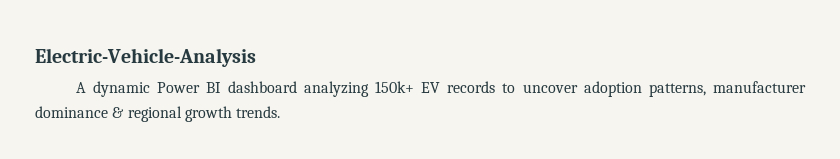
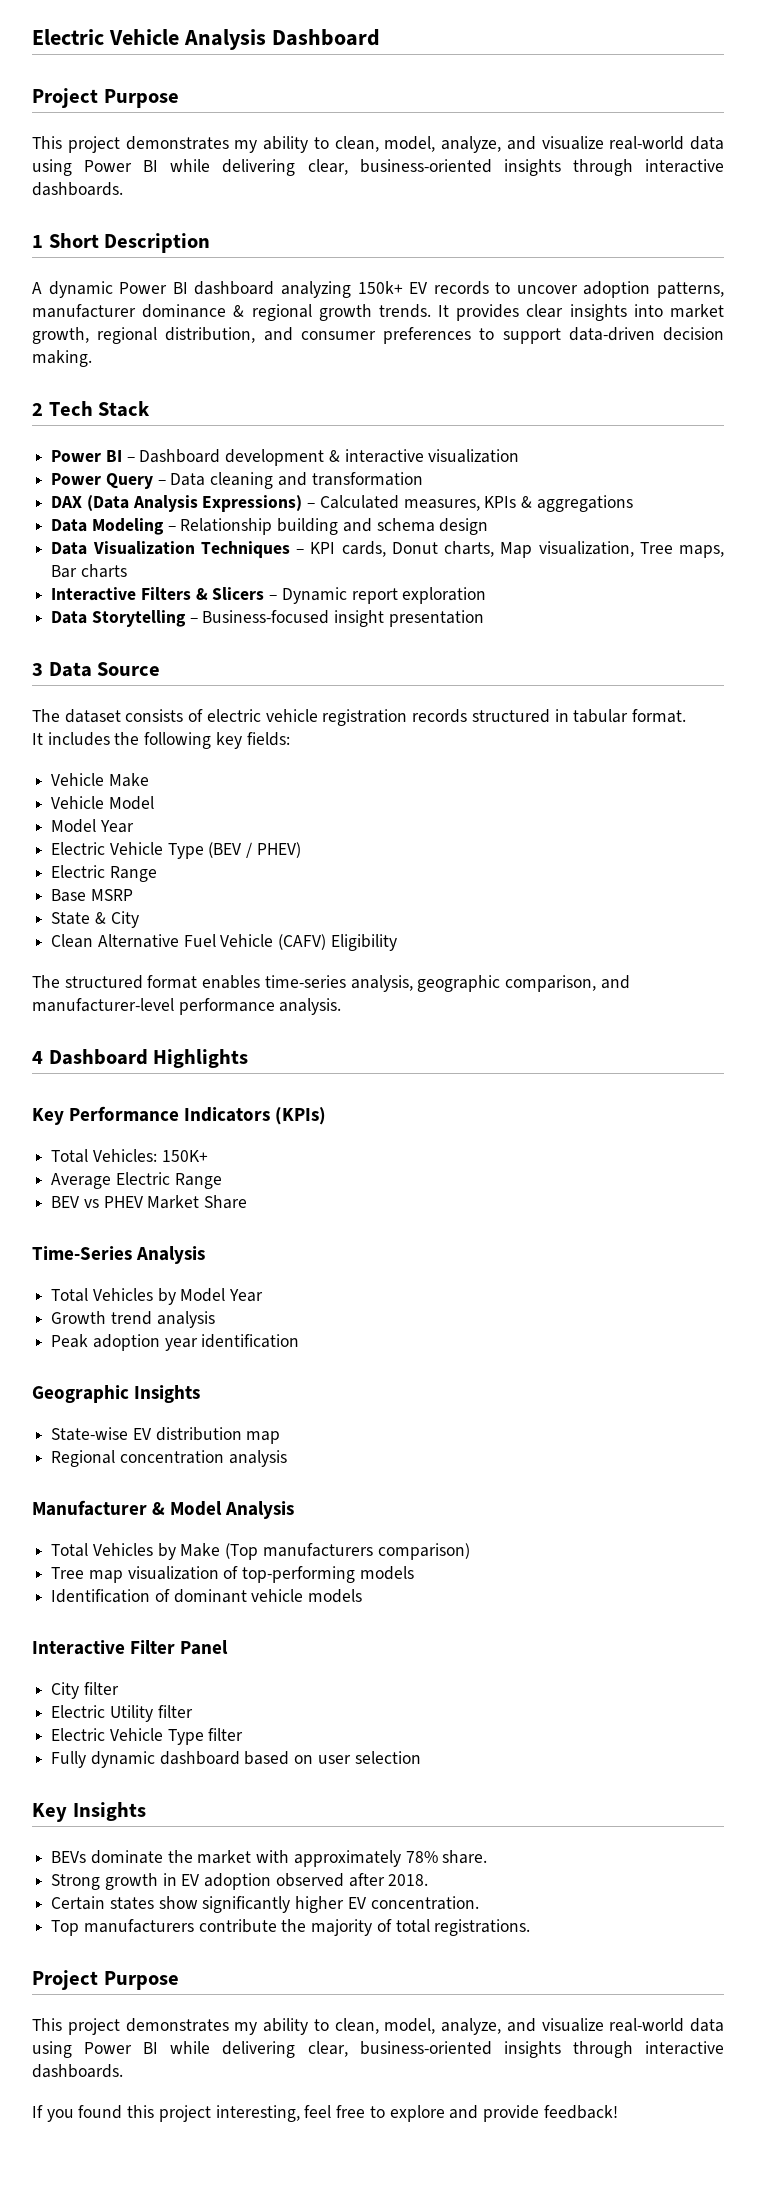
[35,48,256,67] Electric-Vehicle-Analysis -> [32,29,380,50] [32,88,179,108] [32,136,724,153] [32,159,724,176] [32,182,123,196] [32,233,211,253] Electric Vehicle Analysis Dashboard // Project Purpose // This project demonstrates my ability to clean, model, analyze, and visualize real-world data using Power BI while delivering clear, business-oriented insights through interactive dashboards. // 1 Short Description
(281, 112) none -> [438,304,724,321] [32,327,724,344] [32,350,92,367] [32,401,151,417] [51,449,520,466] [51,472,423,489] [51,495,633,512] [51,518,489,535] [51,541,724,558] [51,564,127,578] [51,587,487,604] [51,610,484,627] [32,662,161,677] [32,709,686,726] [32,732,290,749] [51,773,149,787] [51,796,154,810] [51,819,134,833] [51,842,301,859] [51,865,157,882] [51,889,133,902] [51,911,139,928] [51,934,397,951] [32,975,630,992] [32,998,342,1015] [32,1049,249,1068] [32,1106,327,1125] [51,1149,208,1163] [51,1172,222,1189] [51,1195,248,1209] [32,1246,206,1264] [51,1288,264,1305] [51,1311,215,1328] [51,1334,300,1351] [32,1385,201,1403] [51,1427,281,1444] [51,1450,287,1467] [32,1500,295,1519] [51,1543,470,1560] [51,1566,414,1583] [51,1589,363,1603] [32,1640,229,1655] [51,1682,119,1699] [51,1705,193,1722] [51,1728,244,1745] [51,1751,421,1768] [32,1802,146,1822] [51,1850,488,1867] [51,1873,429,1890] [51,1896,479,1913] [51,1919,531,1936] [32,1970,179,1990] [32,2018,724,2035] [32,2041,724,2058] [32,2064,123,2078] [32,2105,618,2122] It provides clear insights into market growth, regional distribution, and consumer preferences to support data-driven decision making. // 2 Tech Stack // Power BI – Dashboard development & interactive visualization // Power Query – Data cleaning and transformation // DAX (Data Analysis Expressions) – Calculated measures, KPIs & aggregations // Data Modeling – Relationship building and schema design // Data Visualization Techniques – KPI cards, Donut charts, Map visualization, Tree maps, Bar charts // Interactive Filters & Slicers – Dynamic report exploration // Data Storytelling – Business-focused insight presentation // 3 Data Source // The dataset consists of electric vehicle registration records structured in tabular format. // It includes the following key fields: // Vehicle Make // Vehicle Model // Model Year // Electric Vehicle Type (BEV / PHEV) // Electric Range // Base MSRP // State & City // Clean Alternative Fuel Vehicle (CAFV) Eligibility // The structured format enables time-series analysis, geographic comparison, and manufacturer-level performance analysis. // 4 Dashboard Highlights // Key Performance Indicators (KPIs) // Total Vehicles: 150K+ // Average Electric Range // BEV vs PHEV Market Share // Time-Series Analysis // Total Vehicles by Model Year // Growth trend analysis // Peak adoption year identification // Geographic Insights // State-wise EV distribution map // Regional concentration analysis // Manufacturer & Model Analysis // Total Vehicles by Make (Top manufacturers comparison) // Tree map visualization of top-performing models // Identification of dominant vehicle models // Interactive Filter Panel // City filter // Electric Utility filter // Electric Vehicle Type filter // Fully dynamic dashboard based on user selection // Key Insights // BEVs dominate the market with approximately 78% share. // Strong growth in EV adoption observed after 2018. // Certain states show significantly higher EV concentration. // Top manufacturers contribute the majority of total registrations. // Project Purpose // This project demonstrates my ability to clean, model, analyze, and visualize real-world data using Power BI while delivering clear, business-oriented insights through interactive dashboards. // If you found this project interesting, feel free to explore and provide feedback!

